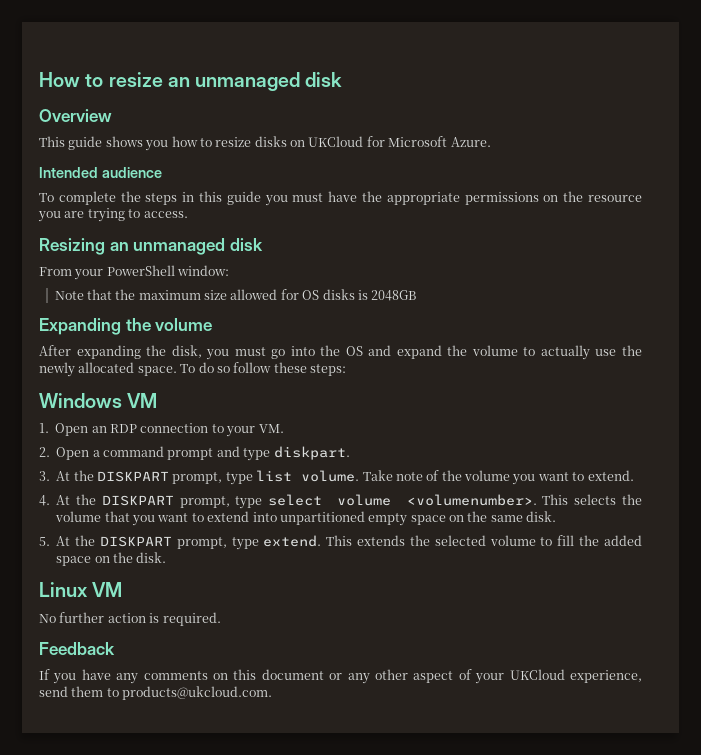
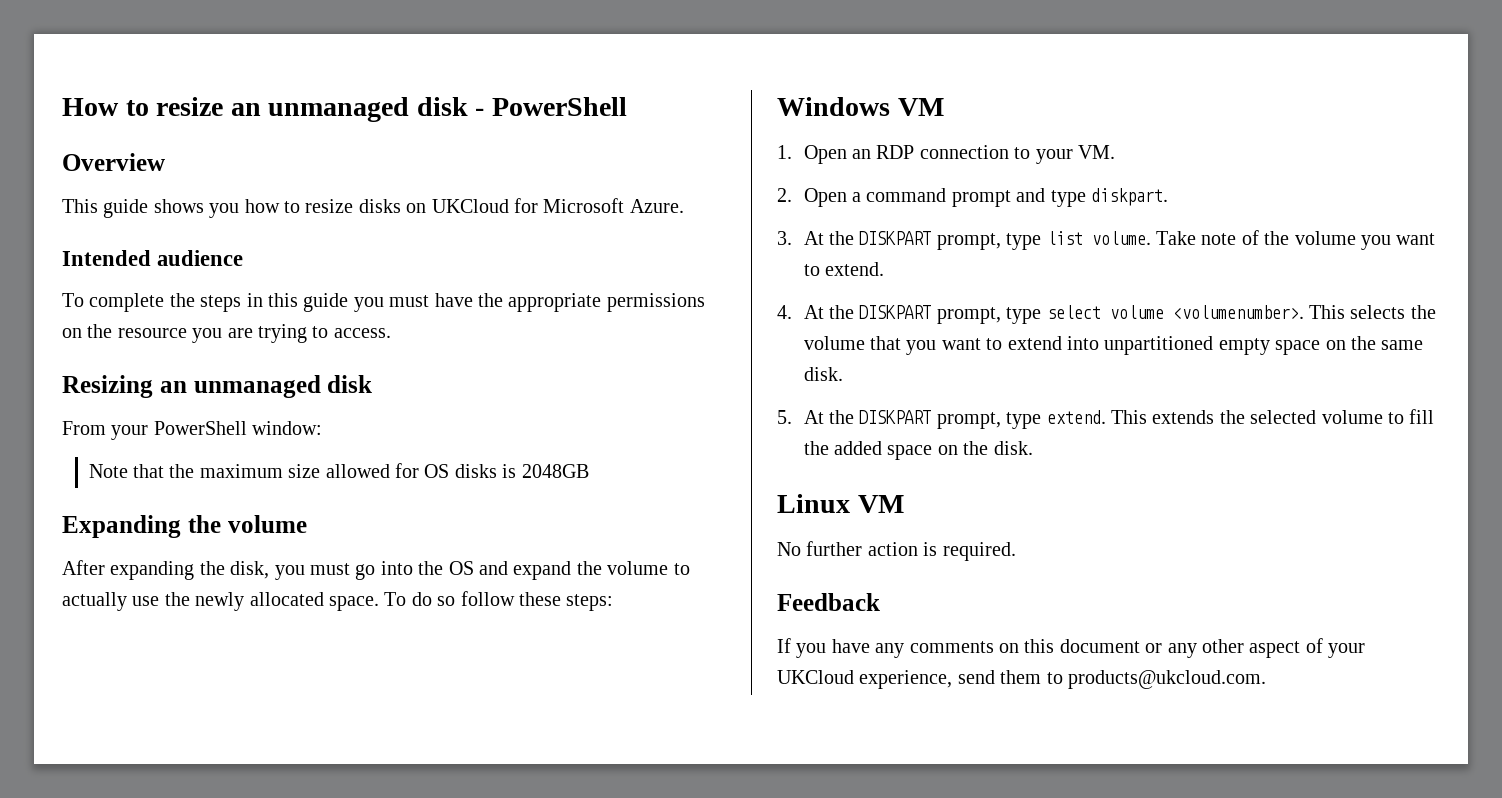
(343, 79) none -> [475,97,627,116] - PowerShell

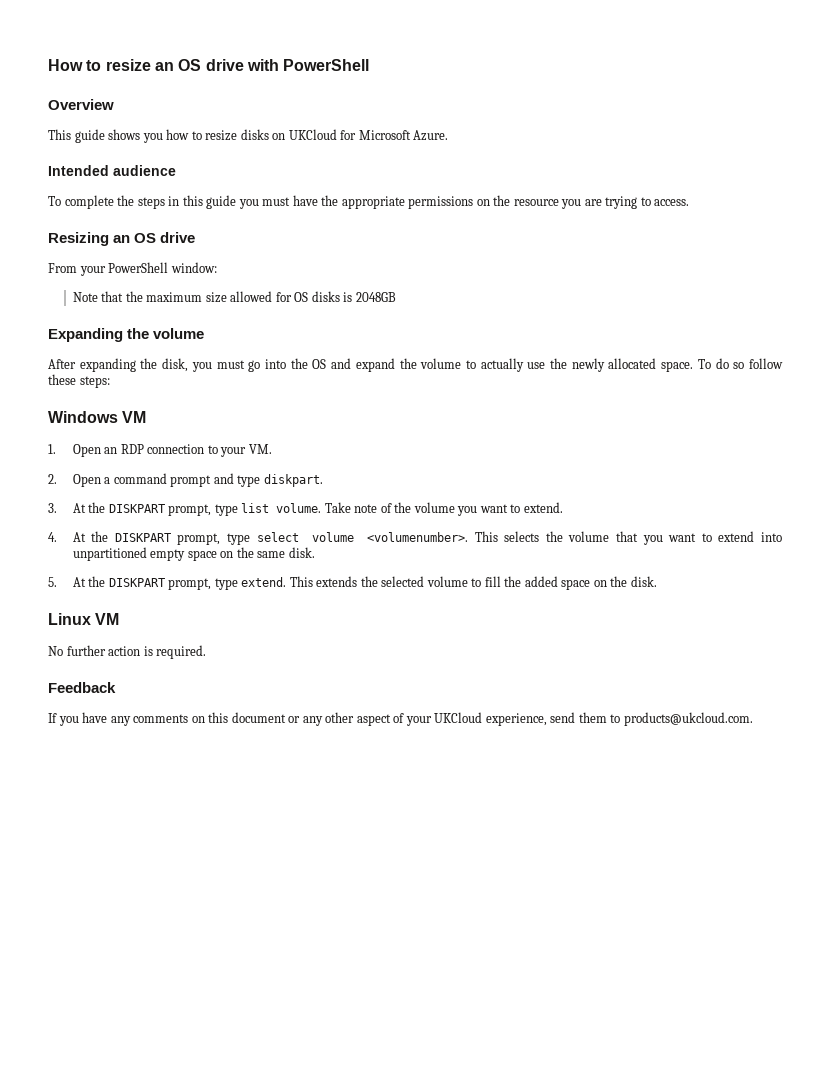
[268,97,485,122] unmanaged disk - -> [178,59,279,71] OS drive with
[193,375,373,398] unmanaged disk -> [134,232,196,243] OS drive

